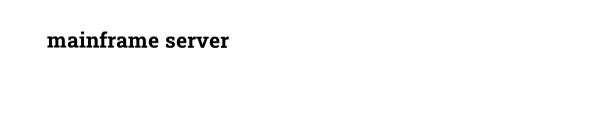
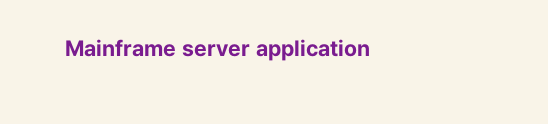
[47,30,230,49] mainframe server -> [65,39,370,61] Mainframe server application

